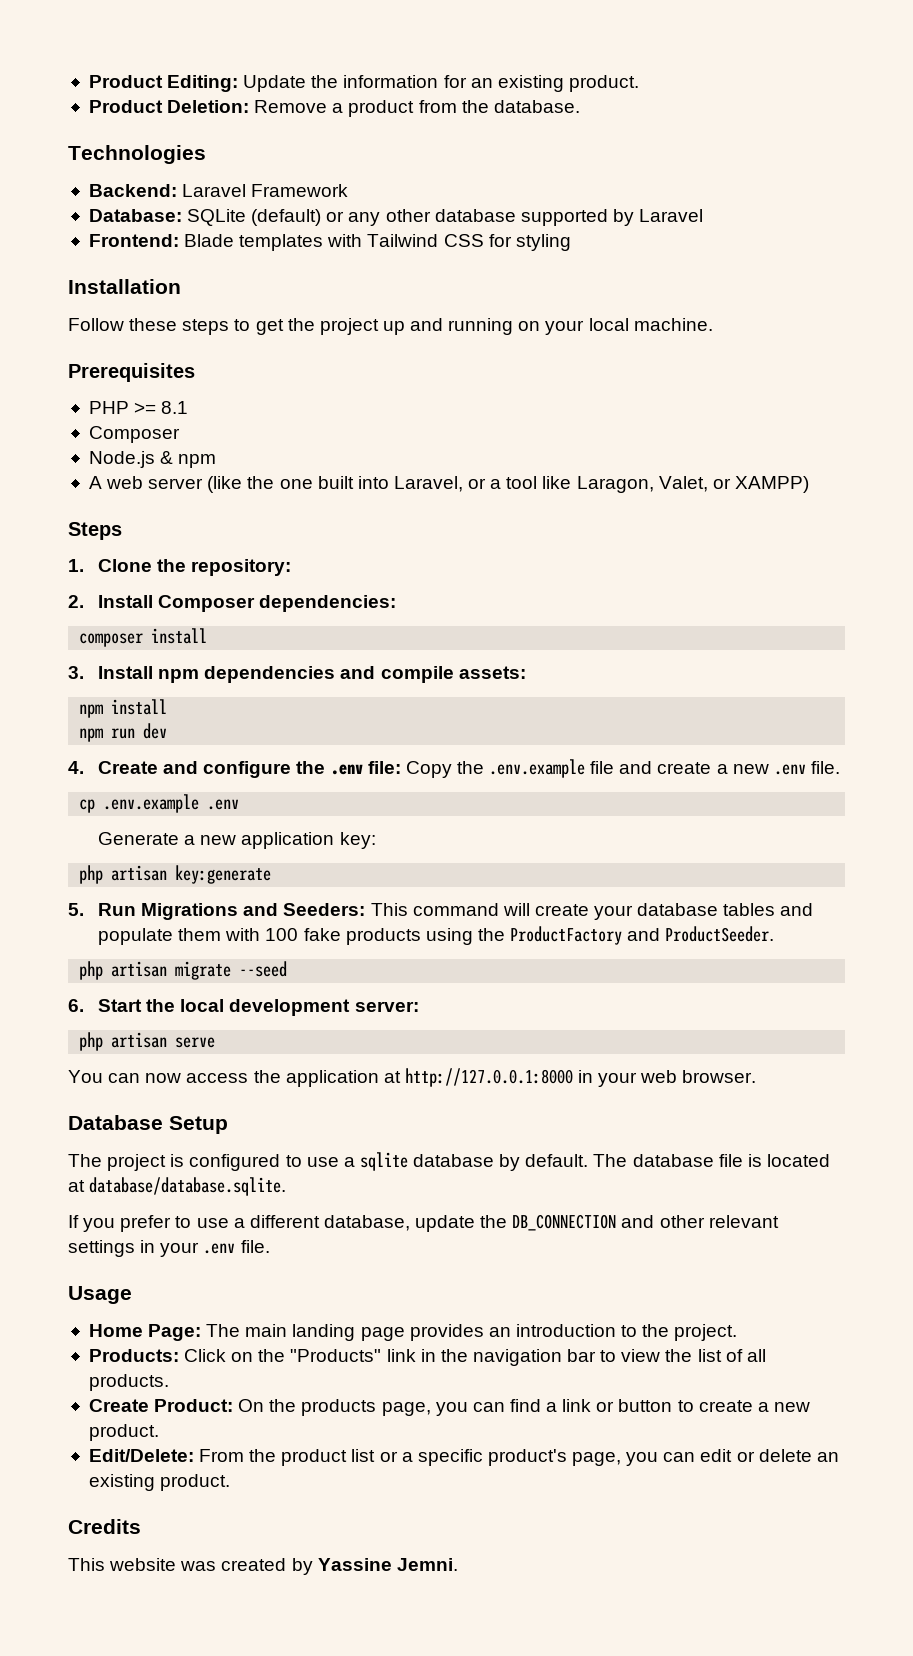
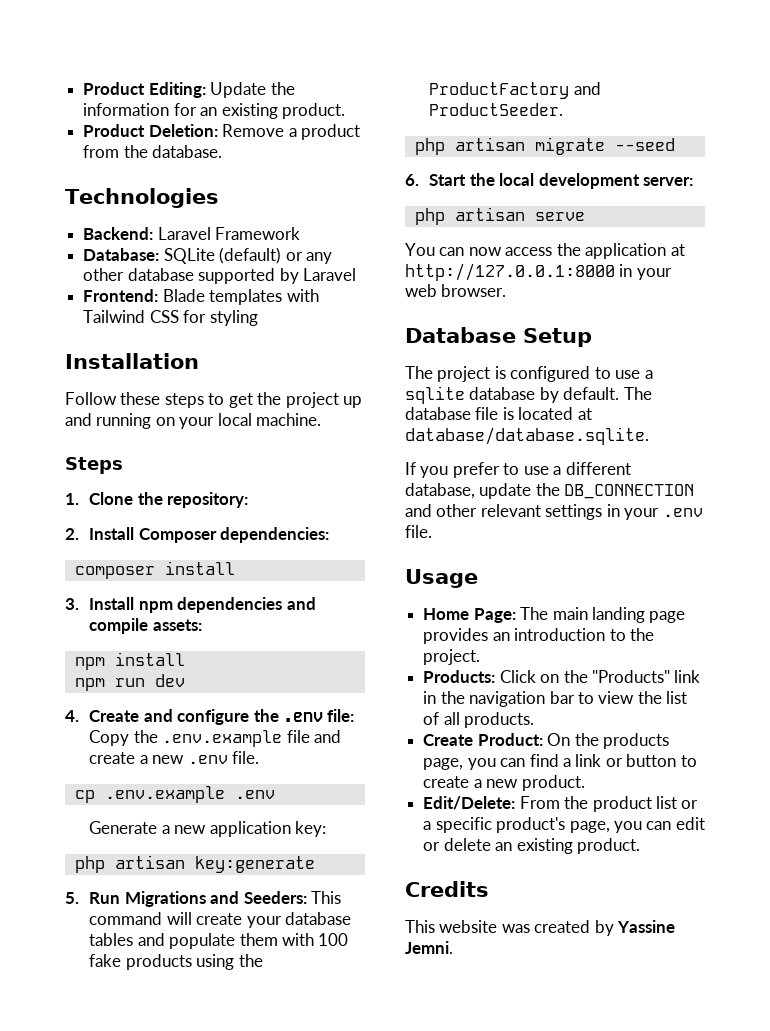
[68,363,195,382] [88,401,189,414] [88,426,180,443] [88,451,217,468] [88,476,809,493] // Prerequisites // PHP >= 8.1 // Composer // Node.js & npm // A web server (like the one built into Laravel, or a tool like Laragon, Valet, or XAMPP) -> (322, 419) none

